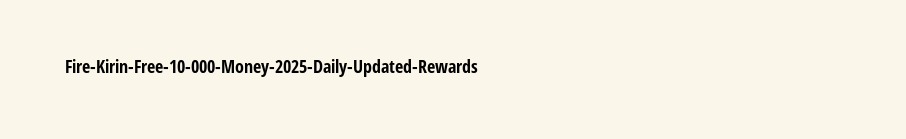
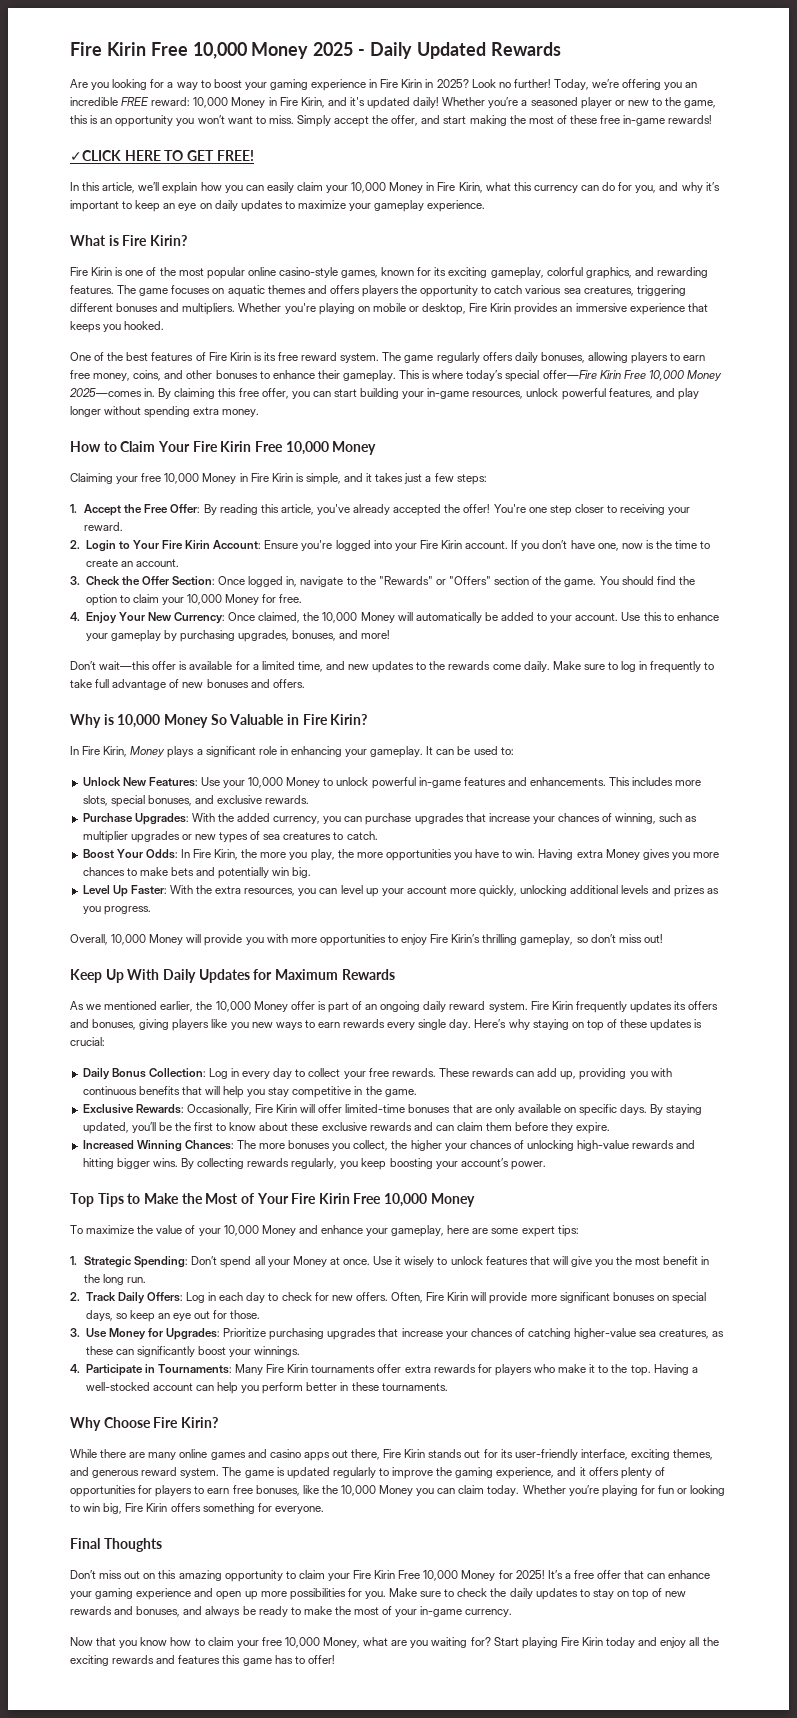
[65,59,478,77] Fire-Kirin-Free-10-000-Money-2025-Daily-Updated-Rewards -> [70,42,561,59] [70,79,698,91] [70,97,717,109] [70,115,713,127] [70,150,254,161] [70,182,720,194] [70,200,486,212] [70,235,187,246] [70,267,708,279] [70,285,686,297] [70,303,708,315] [70,321,165,333] [70,352,706,364] [70,370,722,382] [69,388,699,400] [70,406,260,418] [70,441,377,455] [70,473,487,485] [70,504,691,516] [84,522,124,531] [70,540,711,552] [85,559,179,567] [70,576,695,587] [85,594,303,606] [70,612,719,624] [85,630,391,642] [70,661,715,673] [70,679,305,690] [70,714,368,728] [70,746,514,758] [82,777,702,789] [82,795,310,807] [82,813,698,825] [82,831,378,843] [82,849,719,861] [82,867,312,879] [82,885,719,897] [82,906,151,915] [70,934,663,946] [70,969,395,983] [70,1001,719,1013] [70,1019,703,1031] [70,1037,105,1046] [82,1068,672,1080] [82,1086,417,1098] [82,1104,703,1116] [82,1122,611,1134] [82,1140,696,1152] [82,1158,546,1170] [70,1193,475,1207] [70,1225,579,1237] [70,1256,710,1268] [84,1274,147,1285] [70,1292,706,1304] [85,1310,261,1322] [70,1328,725,1340] [85,1346,301,1357] [70,1364,698,1376] [85,1382,448,1394] [70,1417,218,1431] [70,1449,714,1461] [70,1467,665,1479] [70,1485,726,1497] [70,1503,324,1514] [70,1538,162,1552] [70,1570,711,1582] [70,1588,687,1600] [70,1606,513,1617] [70,1637,719,1649] [70,1655,335,1666] Fire Kirin Free 10,000 Money 2025 - Daily Updated Rewards // Are you looking for a way to boost your gaming experience in Fire Kirin in 2025? Look no further! Today, we’re offering you an incredible FREE reward: 10,000 Money in Fire Kirin, and it's updated daily! Whether you’re a seasoned player or new to the game, this is an opportunity you won’t want to miss. Simply accept the offer, and start making the most of these free in-game rewards! // ✓CLICK HERE TO GET FREE! // In this article, we’ll explain how you can easily claim your 10,000 Money in Fire Kirin, what this currency can do for you, and why it’s important to keep an eye on daily updates to maximize your gameplay experience. // What is Fire Kirin? // Fire Kirin is one of the most popular online casino-style games, known for its exciting gameplay, colorful graphics, and rewarding features. The game focuses on aquatic themes and offers players the opportunity to catch various sea creatures, triggering different bonuses and multipliers. Whether you're playing on mobile or desktop, Fire Kirin provides an immersive experience that keeps you hooked. // One of the best features of Fire Kirin is its free reward system. The game regularly offers daily bonuses, allowing players to earn free money, coins, and other bonuses to enhance their gameplay. This is where today’s special offer—Fire Kirin Free 10,000 Money 2025—comes in. By claiming this free offer, you can start building your in-game resources, unlock powerful features, and play longer without spending extra money. // How to Claim Your Fire Kirin Free 10,000 Money // Claiming your free 10,000 Money in Fire Kirin is simple, and it takes just a few steps: // 1. Accept the Free Offer: By reading this article, you've already accepted the offer! You're one step closer to receiving your reward. // 2. Login to Your Fire Kirin Account: Ensure you're logged into your Fire Kirin account. If you don’t have one, now is the time to create an account. // 3. Check the Offer Section: Once logged in, navigate to the "Rewards" or "Offers" section of the game. You should find the option to claim your 10,000 Money for free. // 4. Enjoy Your New Currency: Once claimed, the 10,000 Money will automatically be added to your account. Use this to enhance your gameplay by purchasing upgrades, bonuses, and more! // Don’t wait—this offer is available for a limited time, and new updates to the rewards come daily. Make sure to log in frequently to take full advantage of new bonuses and offers. // Why is 10,000 Money So Valuable in Fire Kirin? // In Fire Kirin, Money plays a significant role in enhancing your gameplay. It can be used to: // Unlock New Features: Use your 10,000 Money to unlock powerful in-game features and enhancements. This includes more slots, special bonuses, and exclusive rewards. // Purchase Upgrades: With the added currency, you can purchase upgrades that increase your chances of winning, such as multiplier upgrades or new types of sea creatures to catch. // Boost Your Odds: In Fire Kirin, the more you play, the more opportunities you have to win. Having extra Money gives you more chances to make bets and potentially win big. // Level Up Faster: With the extra resources, you can level up your account more quickly, unlocking additional levels and prizes as you progress. // Overall, 10,000 Money will provide you with more opportunities to enjoy Fire Kirin’s thrilling gameplay, so don’t miss out! // Keep Up With Daily Updates for Maximum Rewards // As we mentioned earlier, the 10,000 Money offer is part of an ongoing daily reward system. Fire Kirin frequently updates its offers and bonuses, giving players like you new ways to earn rewards every single day. Here’s why staying on top of these updates is crucial: // Daily Bonus Collection: Log in every day to collect your free rewards. These rewards can add up, providing you with continuous benefits that will help you stay competitive in the game. // Exclusive Rewards: Occasionally, Fire Kirin will offer limited-time bonuses that are only available on specific days. By staying updated, you’ll be the first to know about these exclusive rewards and can claim them before they expire. // Increased Winning Chances: The more bonuses you collect, the higher your chances of unlocking high-value rewards and hitting bigger wins. By collecting rewards regularly, you keep boosting your account’s power. // Top Tips to Make the Most of Your Fire Kirin Free 10,000 Money // To maximize the value of your 10,000 Money and enhance your gameplay, here are some expert tips: // 1. Strategic Spending: Don’t spend all your Money at once. Use it wisely to unlock features that will give you the most benefit in the long run. // 2. Track Daily Offers: Log in each day to check for new offers. Often, Fire Kirin will provide more significant bonuses on special days, so keep an eye out for those. // 3. Use Money for Upgrades: Prioritize purchasing upgrades that increase your chances of catching higher-value sea creatures, as these can significantly boost your winnings. // 4. Participate in Tournaments: Many Fire Kirin tournaments offer extra rewards for players who make it to the top. Having a well-stocked account can help you perform better in these tournaments. // Why Choose Fire Kirin? // While there are many online games and casino apps out there, Fire Kirin stands out for its user-friendly interface, exciting themes, and generous reward system. The game is updated regularly to improve the gaming experience, and it offers plenty of opportunities for players to earn free bonuses, like the 10,000 Money you can claim today. Whether you’re playing for fun or looking to win big, Fire Kirin offers something for everyone. // Final Thoughts // Don’t miss out on this amazing opportunity to claim your Fire Kirin Free 10,000 Money for 2025! It’s a free offer that can enhance your gaming experience and open up more possibilities for you. Make sure to check the daily updates to stay on top of new rewards and bonuses, and always be ready to make the most of your in-game currency. // Now that you know how to claim your free 10,000 Money, what are you waiting for? Start playing Fire Kirin today and enjoy all the exciting rewards and features this game has to offer!

